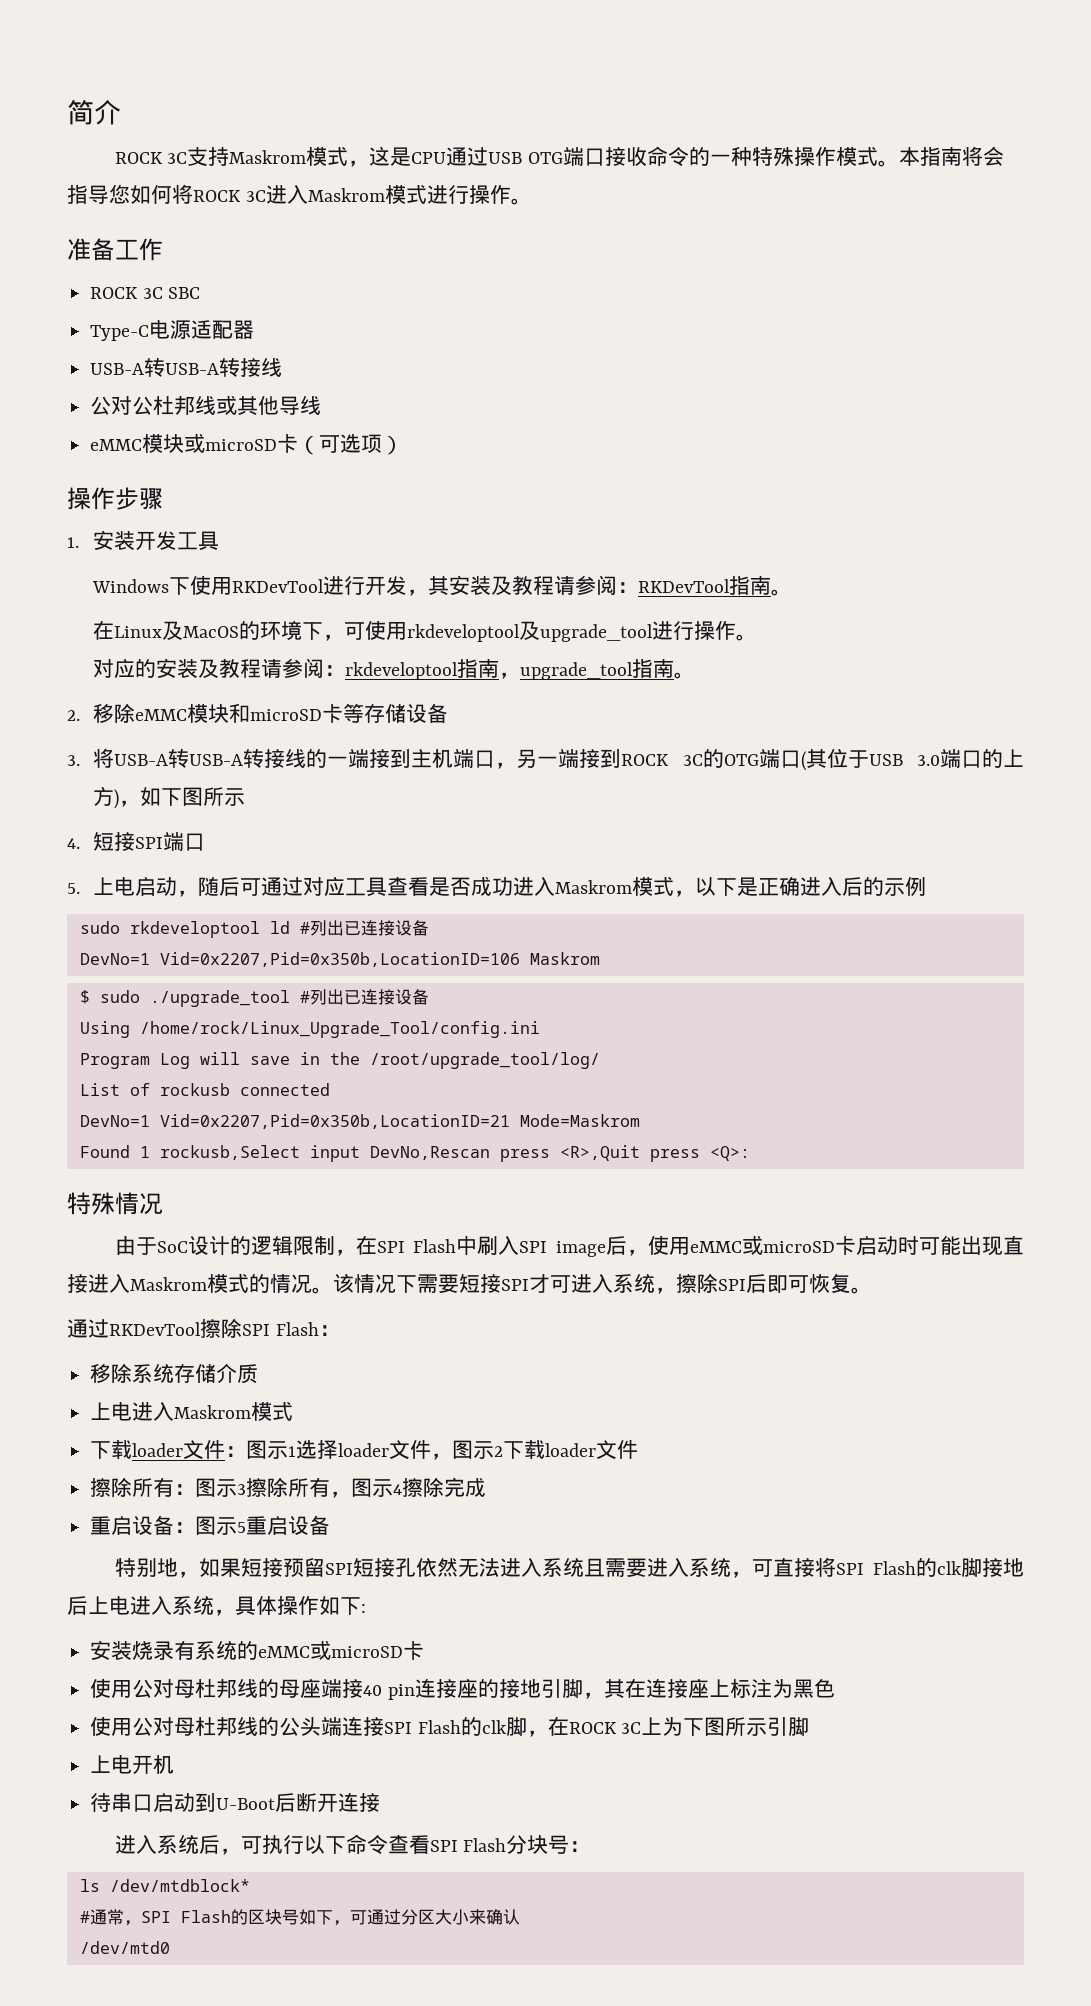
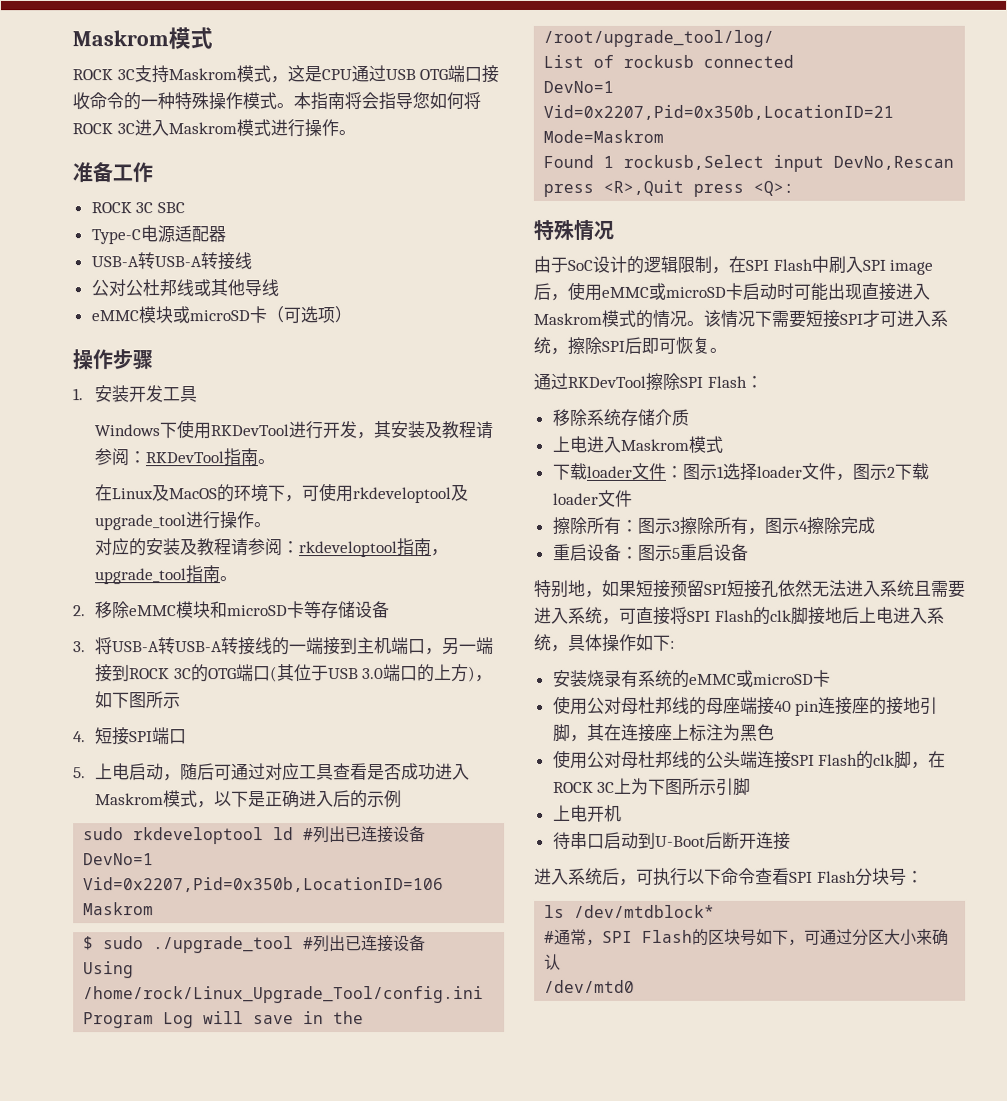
[67,99,121,125] 简介 -> [72,27,213,50] Maskrom模式

